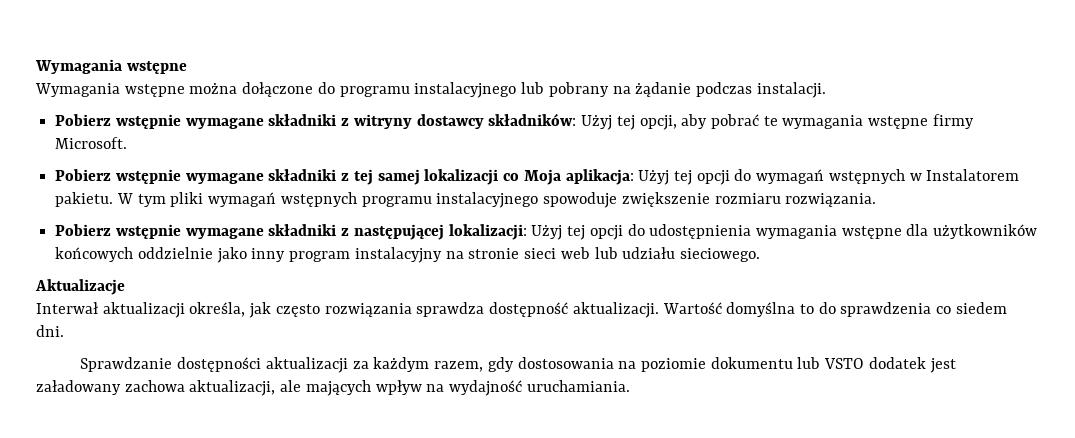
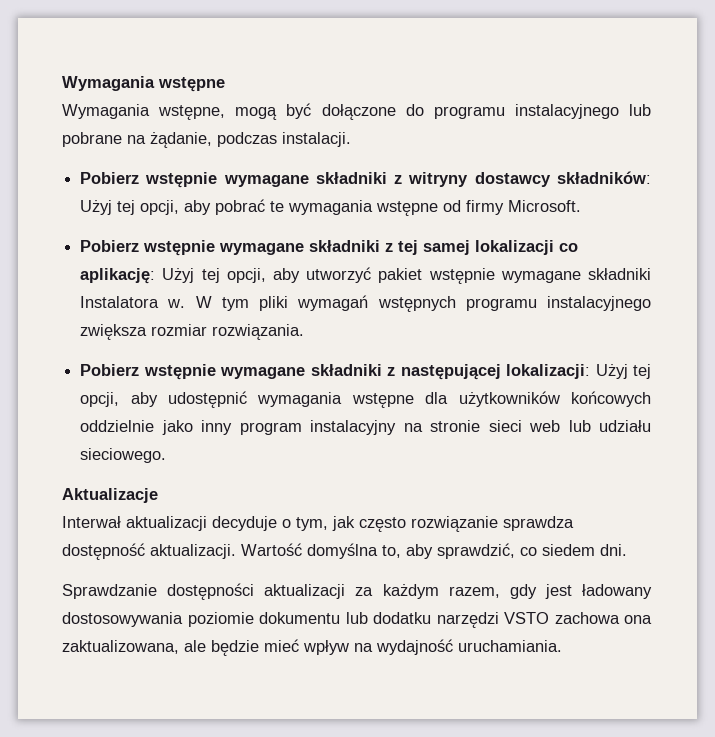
[124,83,238,97] wstępne można -> [158,103,312,120] wstępne, mogą być
[548,82,692,97] pobrany na żądanie -> [62,132,212,148] pobrane na żądanie,
(929, 122) none -> [443,200,462,212] od
[523,169,1020,185] [55,192,114,207] Moja aplikacja: Użyj tej opcji do wymagań wstępnych w Instalatorem pakietu. -> [80,267,651,284] [80,296,186,308] aplikację: Użyj tej opcji, aby utworzyć pakiet wstępnie wymagane składniki Instalatora w.
[543,192,781,208] spowoduje zwiększenie rozmiaru -> [80,324,208,340] zwiększa rozmiar
[589,224,752,240] opcji do udostępnienia -> [80,391,247,408] opcji, aby udostępnić
[189,302,246,317] określa, -> [212,516,328,531] decyduje o tym,
[324,303,412,317] rozwiązania -> [411,516,498,532] rozwiązanie
[799,302,932,317] to do sprawdzenia -> [382,543,515,559] to, aby sprawdzić,
[517,357,956,373] [36,380,371,396] dostosowania na poziomie dokumentu lub VSTO dodatek jest załadowany zachowa aktualizacji, ale mających -> [544,584,652,599] [62,612,652,628] [62,639,299,656] jest ładowany dostosowywania poziomie dokumentu lub dodatku narzędzi VSTO zachowa ona zaktualizowana, ale będzie mieć

